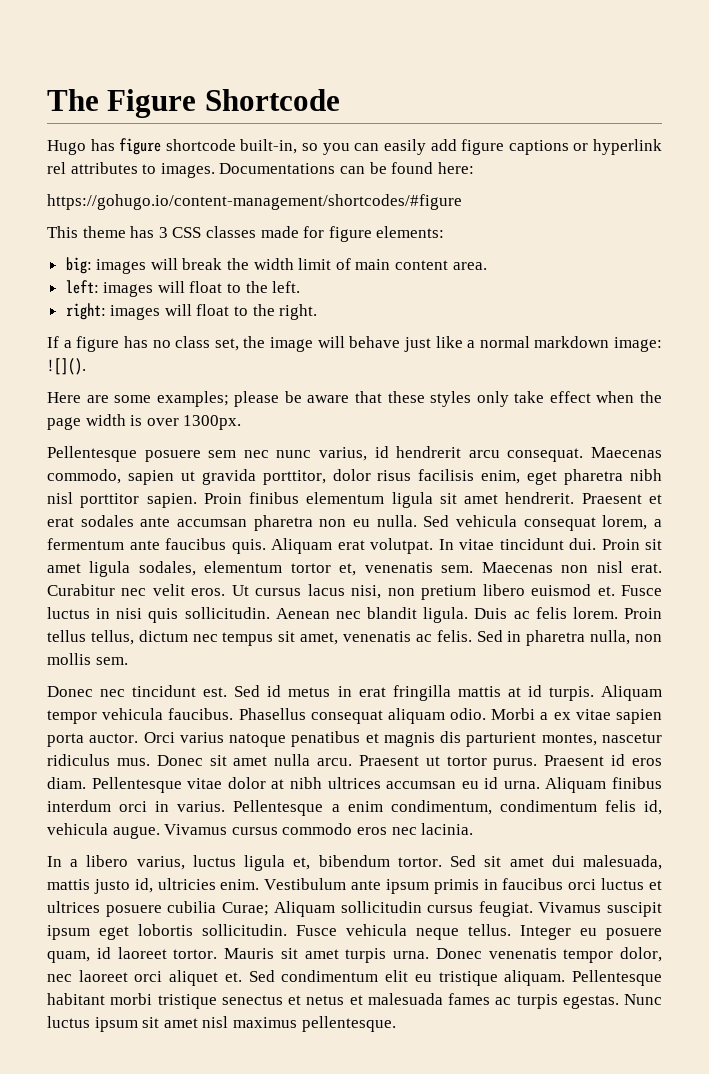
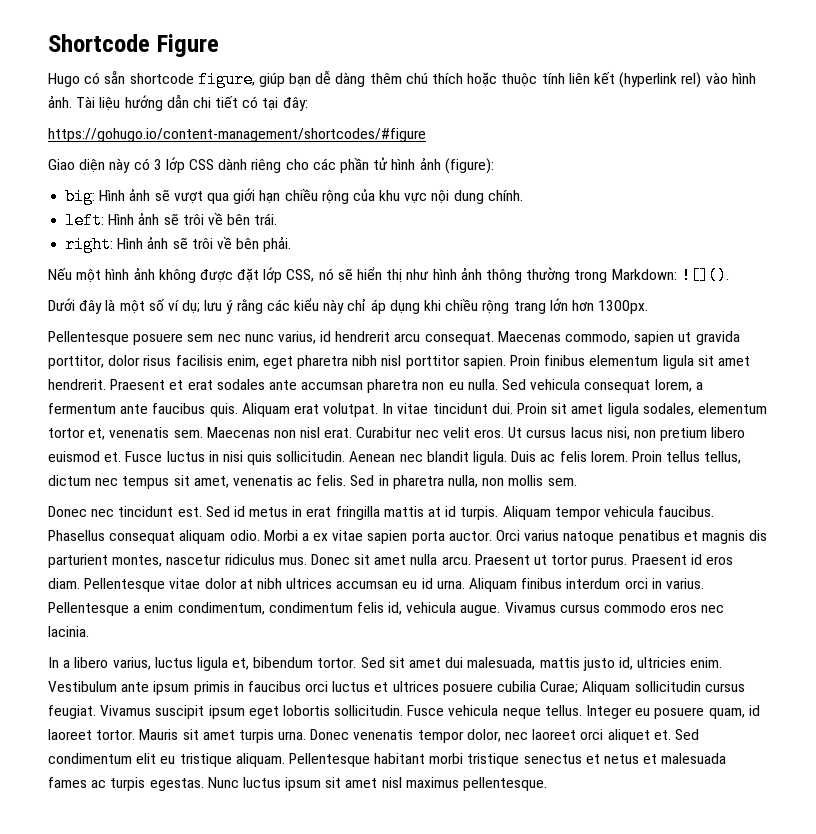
[47,89,99,111] The -> [48,34,150,52] Shortcode
[204,89,340,111] Shortcode -> (219, 45) none
[90,138,662,155] [47,162,474,178] [47,194,462,210] [47,226,445,242] [65,257,487,274] [65,280,301,297] [65,303,318,320] [47,336,662,352] [47,358,86,375] [47,391,662,407] [47,414,179,430] has figure shortcode built-in, so you can easily add figure captions or hyperlink rel attributes to images. Documentations can be found here: // https://gohugo.io/content-management/shortcodes/#figure // This theme has 3 CSS classes made for figure elements: // big: images will break the width limit of main content area. // left: images will float to the left. // right: images will float to the right. // If a figure has no class set, the image will behave just like a normal markdown image: ![](). // Here are some examples; please be aware that these styles only take effect when the page width is over -> [84,70,756,88] [48,94,308,111] [48,128,426,142] [48,157,494,174] [65,188,523,205] [65,212,278,229] [65,236,292,253] [48,267,729,284] [48,298,594,314] có sẵn shortcode figure, giúp bạn dễ dàng thêm chú thích hoặc thuộc tính liên kết (hyperlink rel) vào hình ảnh. Tài liệu hướng dẫn chi tiết có tại đây: // https://gohugo.io/content-management/shortcodes/#figure // Giao diện này có 3 lớp CSS dành riêng cho các phần tử hình ảnh (figure): // big: Hình ảnh sẽ vượt qua giới hạn chiều rộng của khu vực nội dung chính. // left: Hình ảnh sẽ trôi về bên trái. // right: Hình ảnh sẽ trôi về bên phải. // Nếu một hình ảnh không được đặt lớp CSS, nó sẽ hiển thị như hình ảnh thông thường trong Markdown: ![](). // Dưới đây là một số ví dụ; lưu ý rằng các kiểu này chỉ áp dụng khi chiều rộng trang lớn hơn

